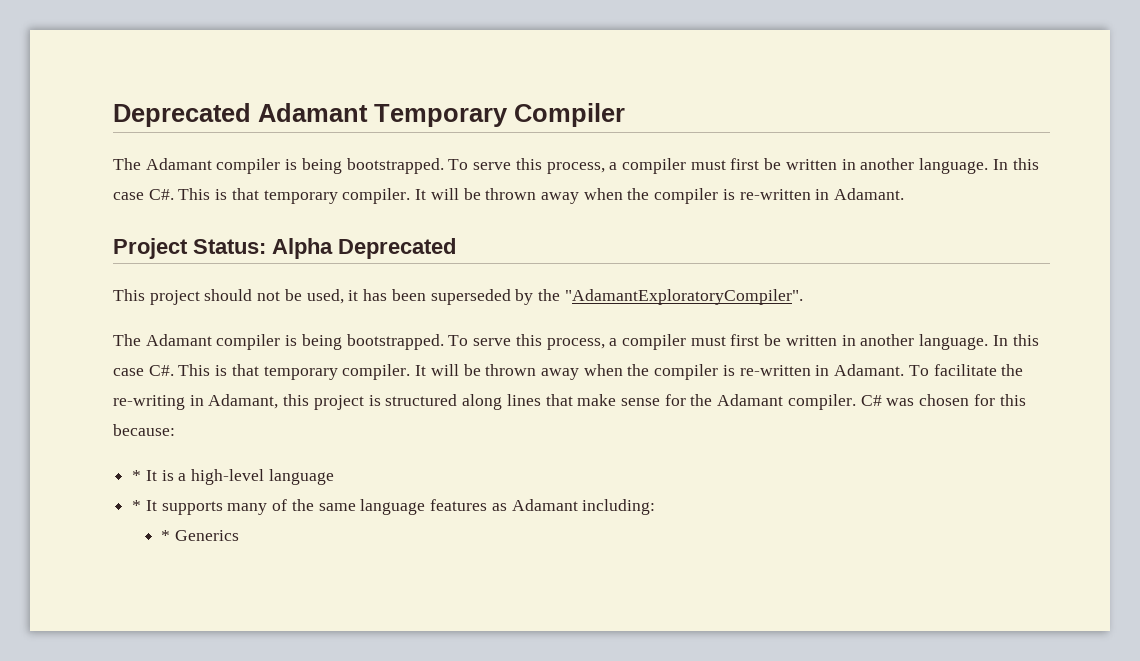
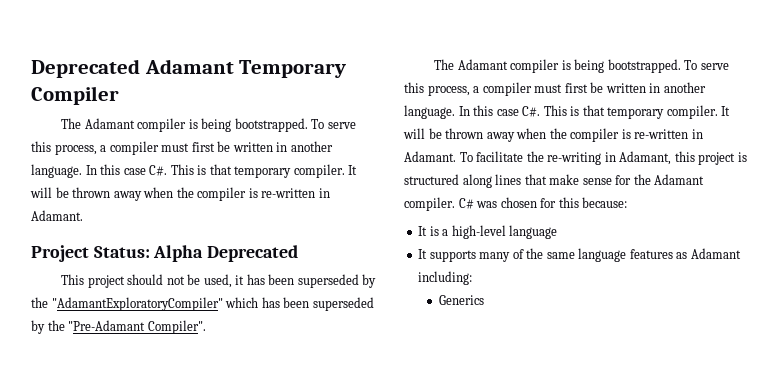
[564,289,803,305] "AdamantExploratoryCompiler". -> [51,297,374,311] [31,320,206,334] "AdamantExploratoryCompiler" which has been superseded by the "Pre-Adamant Compiler".
[132,470,142,481] * -> (628, 202) none
[132,500,142,511] * -> (558, 232) none
[161,530,171,541] * -> (473, 278) none

